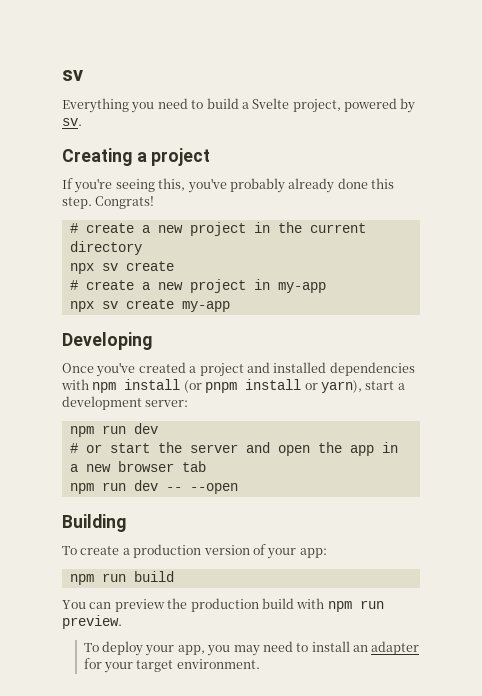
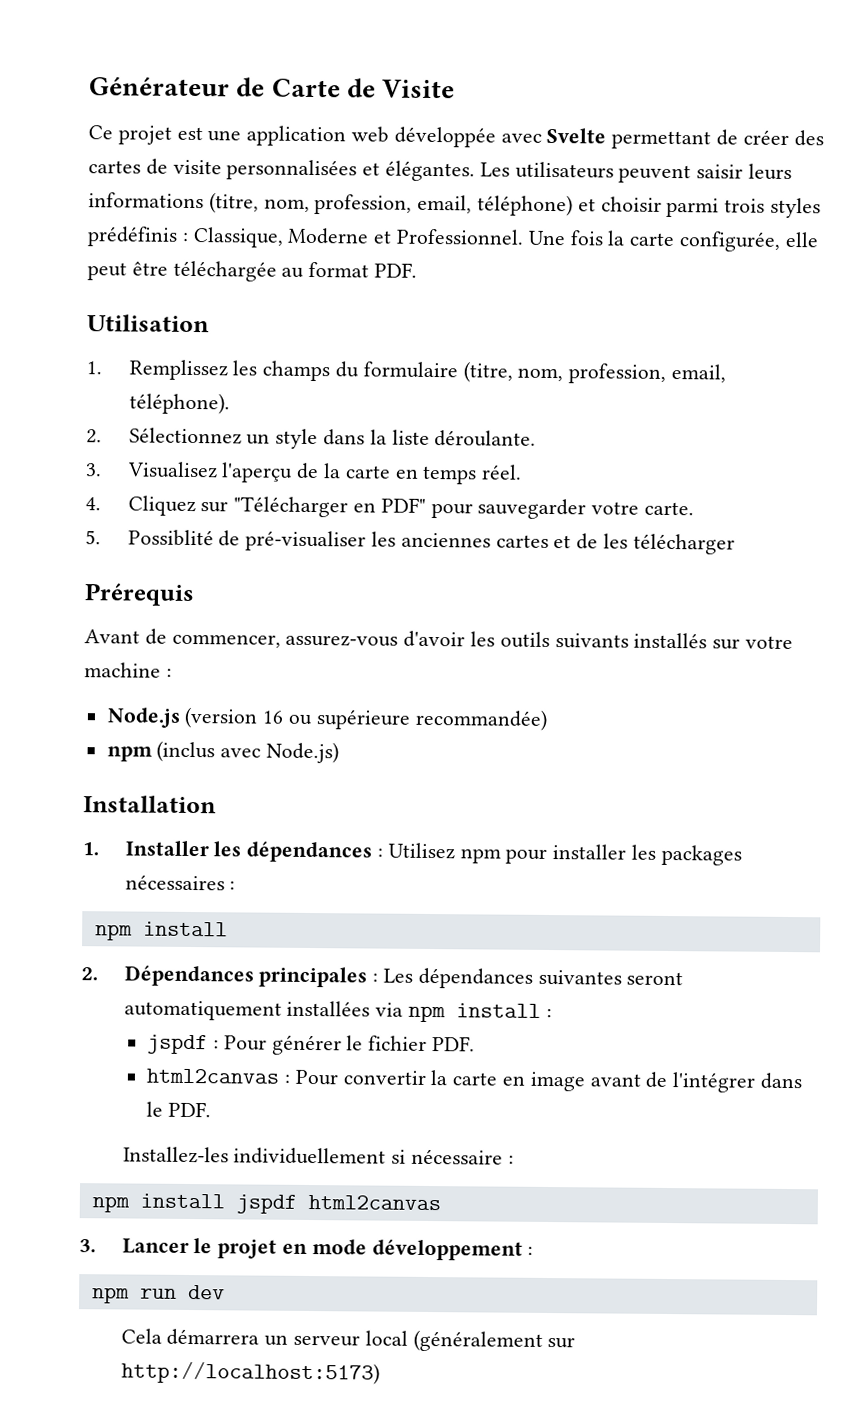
[62,70,83,81] [62,98,416,113] [62,118,82,126] [62,148,211,166] [62,178,394,193] [62,196,155,209] [69,222,366,236] [69,241,142,255] [69,261,174,274] [69,279,326,293] [69,299,230,312] [62,332,152,350] [62,362,415,377] [61,379,405,393] [62,396,189,410] [69,423,158,437] [69,442,398,456] [69,461,206,472] [69,480,238,494] [62,514,126,532] [62,544,327,559] [69,571,174,585] [62,598,384,612] [62,615,122,629] [83,641,420,656] [83,658,260,673] sv // Everything you need to build a Svelte project, powered by sv. // Creating a project // If you're seeing this, you've probably already done this step. Congrats! // # create a new project in the current directory // npx sv create // # create a new project in my-app // npx sv create my-app // Developing // Once you've created a project and installed dependencies with npm install (or pnpm install or yarn), start a development server: // npm run dev // # or start the server and open the app in a new browser tab // npm run dev -- --open // Building // To create a production version of your app: // npm run build // You can preview the production build with npm run preview. // To deploy your app, you may need to install an adapter for your target environment. -> [89,76,456,99] [88,125,824,150] [88,158,793,184] [88,192,822,219] [87,226,819,252] [87,260,418,282] [87,314,210,333] [86,359,726,384] [128,392,230,415] [86,427,537,450] [85,461,523,485] [85,495,694,520] [85,529,735,555] [84,583,195,607] [84,628,794,650] [84,662,172,678] [106,706,548,731] [106,740,340,764] [83,795,217,814] [82,840,742,866] [124,874,236,891] [94,921,228,941] [81,965,684,989] [123,1000,552,1023] [147,1034,476,1056] [146,1068,803,1093] [146,1101,211,1118] [122,1146,514,1165] [91,1193,441,1214] [79,1238,534,1261] [91,1284,225,1304] [120,1328,576,1352] [120,1361,380,1385] Générateur de Carte de Visite // Ce projet est une application web développée avec Svelte permettant de créer des cartes de visite personnalisées et élégantes. Les utilisateurs peuvent saisir leurs informations (titre, nom, profession, email, téléphone) et choisir parmi trois styles prédéfinis : Classique, Moderne et Professionnel. Une fois la carte configurée, elle peut être téléchargée au format PDF. // Utilisation // 1. Remplissez les champs du formulaire (titre, nom, profession, email, téléphone). // 2. Sélectionnez un style dans la liste déroulante. // 3. Visualisez l'aperçu de la carte en temps réel. // 4. Cliquez sur "Télécharger en PDF" pour sauvegarder votre carte. // 5. Possiblité de pré-visualiser les anciennes cartes et de les télécharger // Prérequis // Avant de commencer, assurez-vous d'avoir les outils suivants installés sur votre machine : // Node.js (version 16 ou supérieure recommandée) // npm (inclus avec Node.js) // Installation // 1. Installer les dépendances : Utilisez npm pour installer les packages nécessaires : // npm install // 2. Dépendances principales : Les dépendances suivantes seront automatiquement installées via npm install : // jspdf : Pour générer le fichier PDF. // html2canvas : Pour convertir la carte en image avant de l'intégrer dans le PDF. // Installez-les individuellement si nécessaire : // npm install jspdf html2canvas // 3. Lancer le projet en mode développement : // npm run dev // Cela démarrera un serveur local (généralement sur http://localhost:5173)

